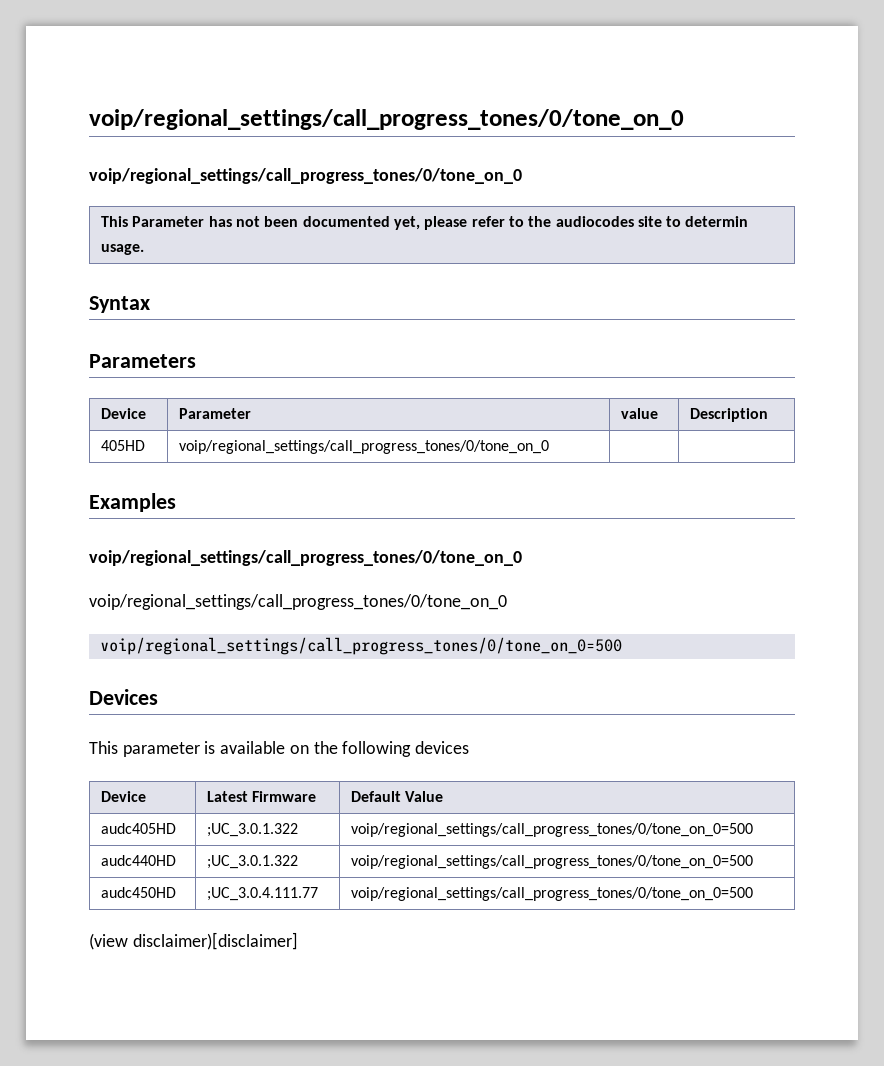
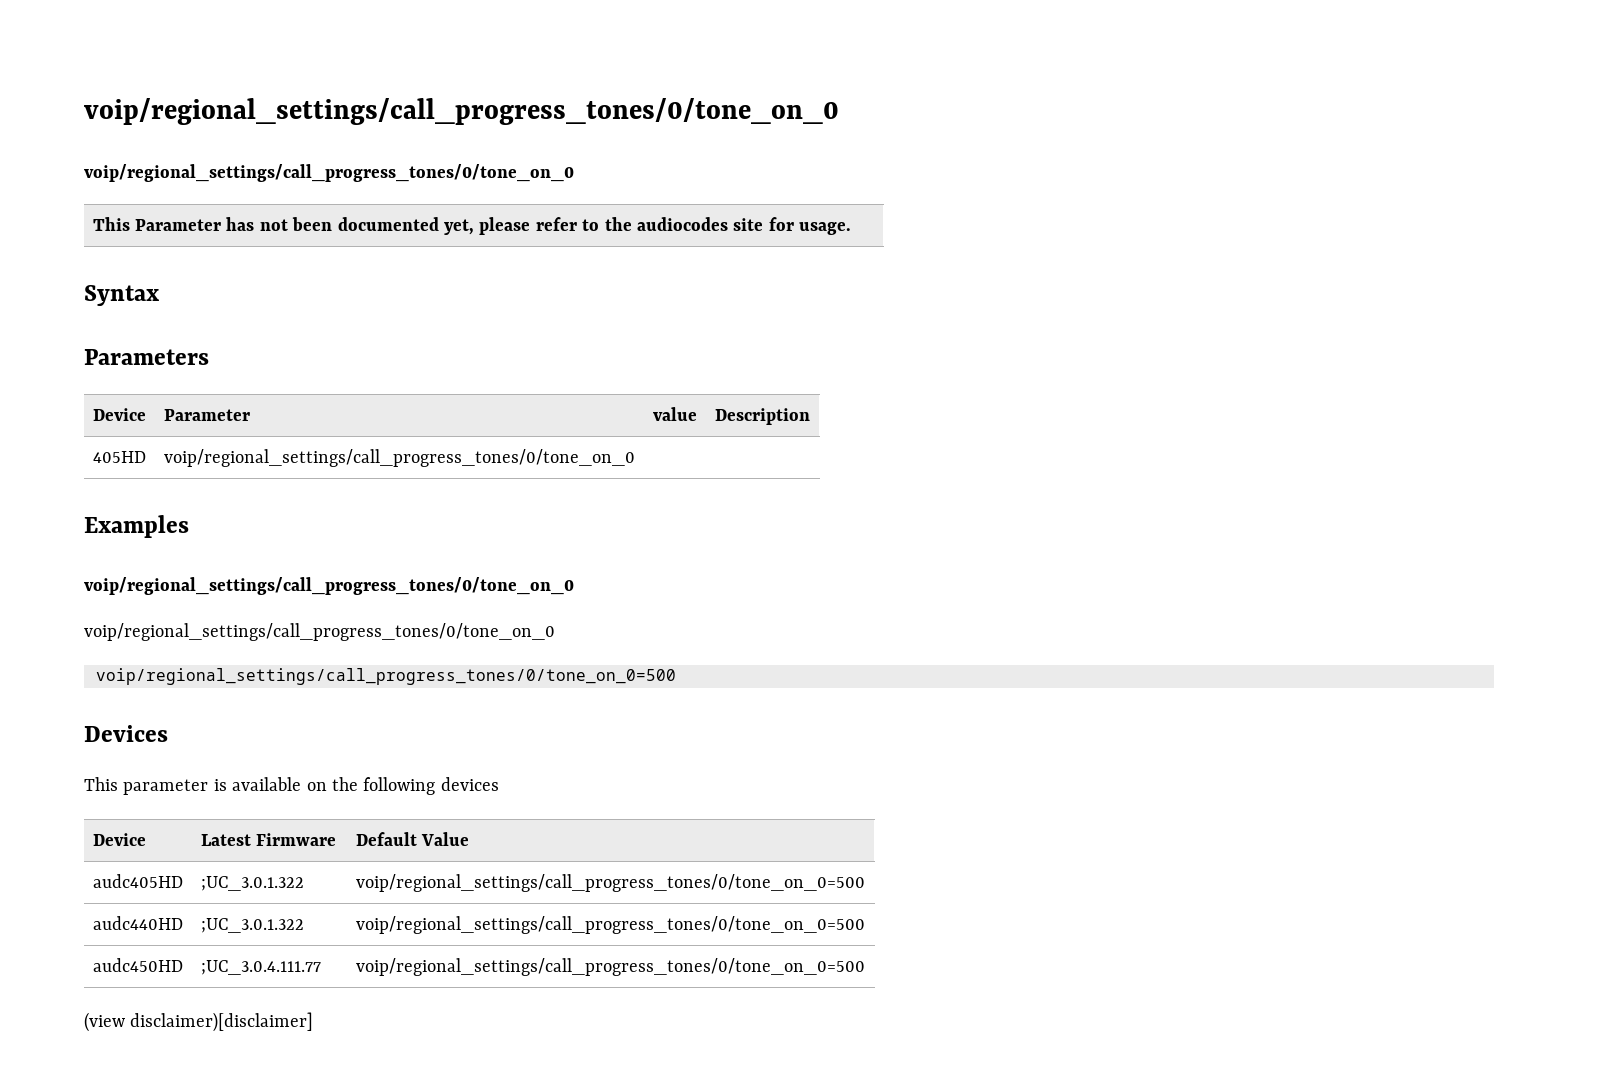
[666,216,749,227] to determin -> [768,217,794,231] for

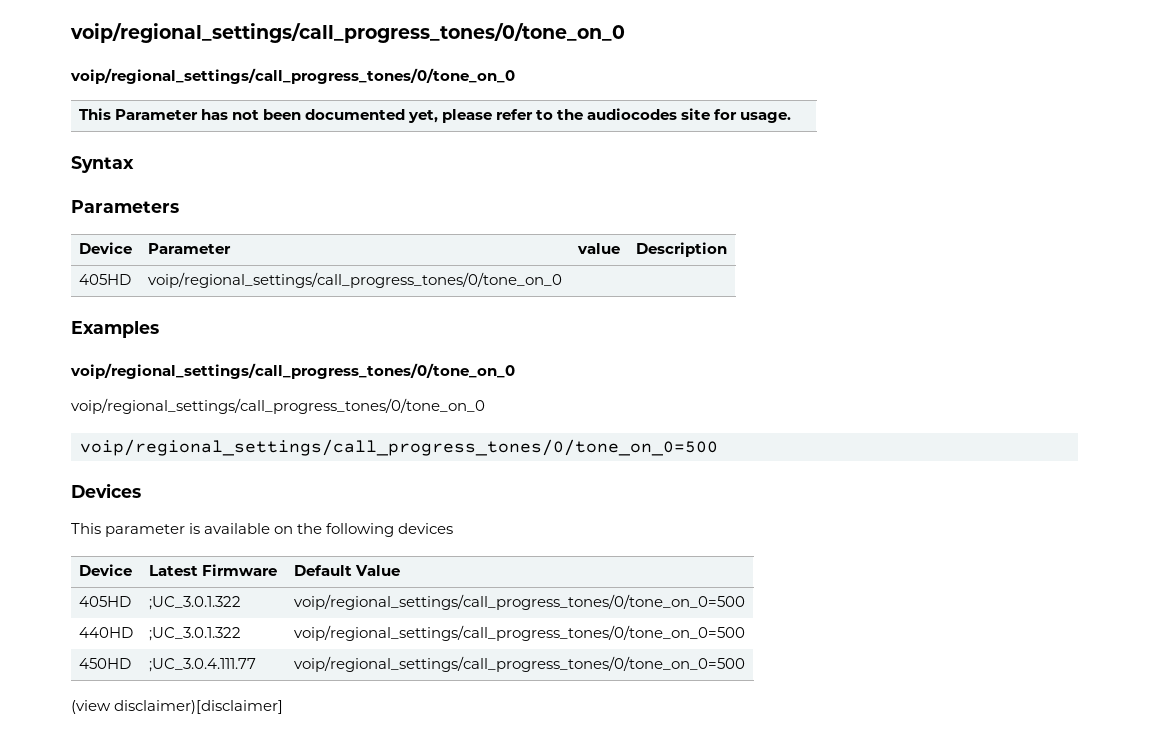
[92,874,183,888] [200,876,304,891] [355,874,865,892] [92,916,183,930] [200,918,304,933] [355,916,865,934] [92,958,183,972] audc405HD | ;UC_3.0.1.322 | voip/regional_settings/call_progress_tones/0/tone_on_0=500 // audc440HD | ;UC_3.0.1.322 | voip/regional_settings/call_progress_tones/0/tone_on_0=500 // audc450HD -> [78,596,131,607] [148,596,241,610] [293,594,745,610] [78,627,133,638] [148,627,241,641] [293,625,745,641] [78,658,131,669] 405HD | ;UC_3.0.1.322 | voip/regional_settings/call_progress_tones/0/tone_on_0=500 // 440HD | ;UC_3.0.1.322 | voip/regional_settings/call_progress_tones/0/tone_on_0=500 // 450HD

